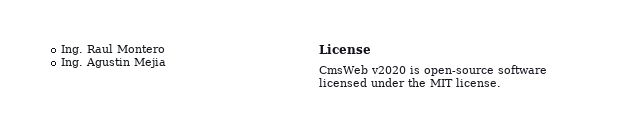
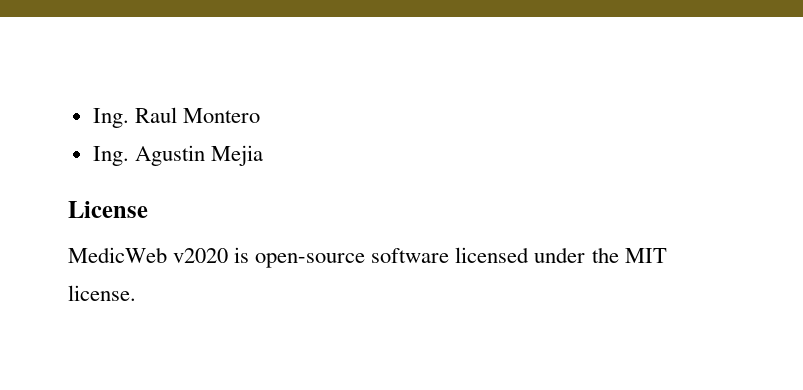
[319,65,368,74] CmsWeb -> [68,247,167,263] MedicWeb

